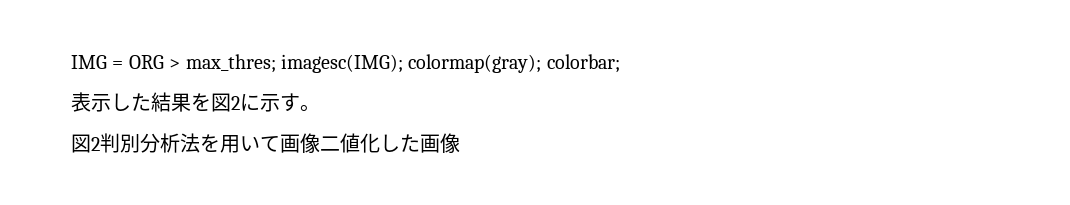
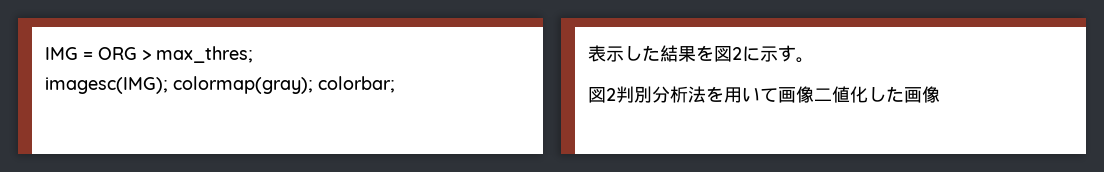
(276, 63) none -> (253, 54) //

